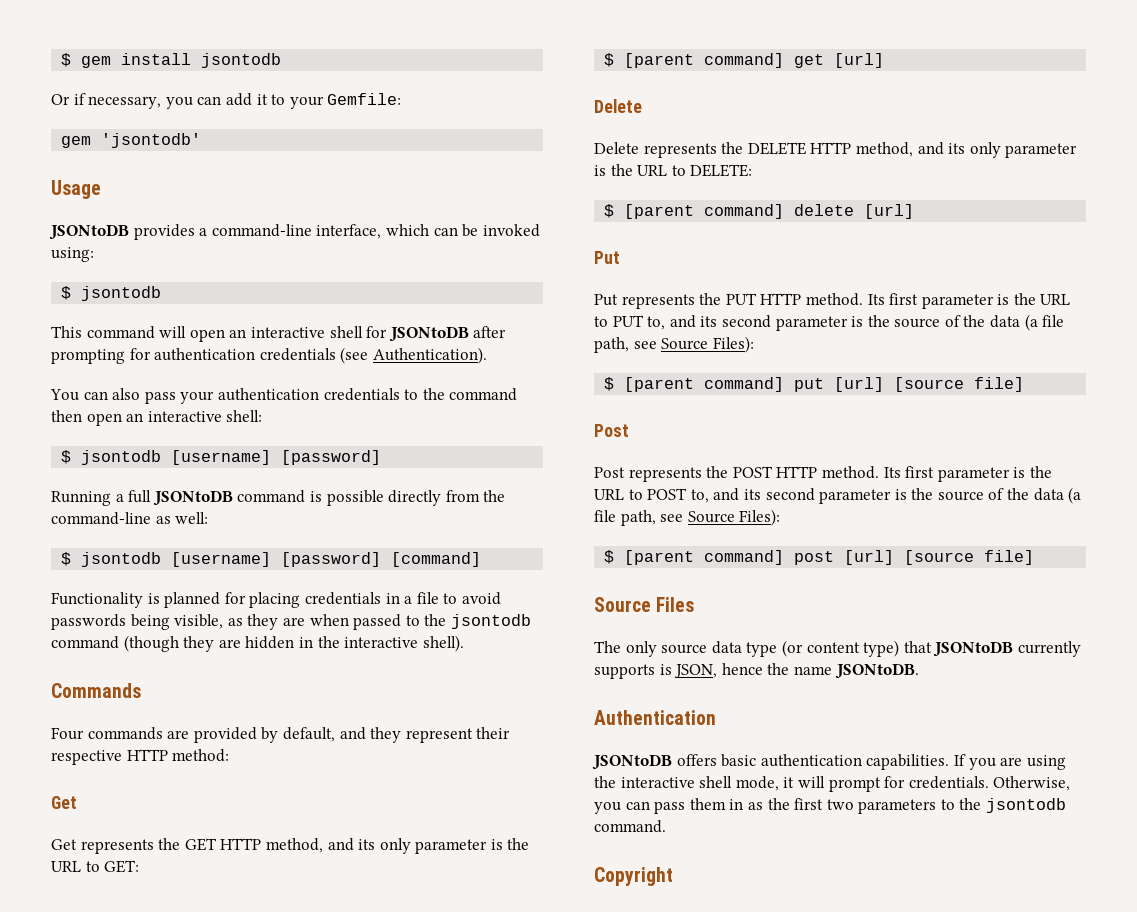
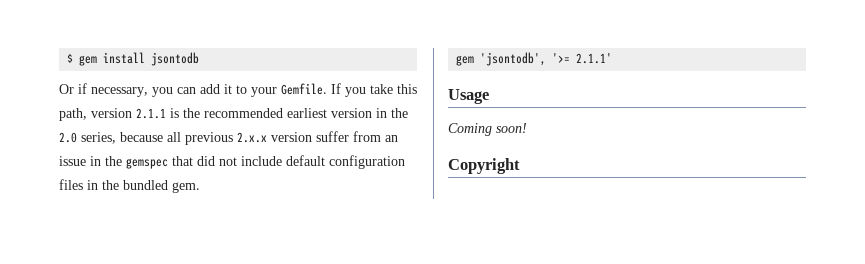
[327,93,402,105] [61,133,202,148] [51,180,101,199] [49,224,540,240] [51,247,94,262] [61,286,162,301] [51,326,507,342] [51,347,487,364] [50,388,518,404] [51,410,263,426] [61,450,382,465] [51,490,506,506] [51,512,209,525] [61,552,482,567] [51,592,501,608] [51,614,531,630] [51,635,464,652] [51,683,141,698] [51,727,511,743] [51,749,230,765] [51,796,77,809] [51,838,530,854] [51,860,140,873] [604,53,885,68] [594,99,642,113] [594,142,1078,158] [594,164,753,177] [604,204,915,219] [594,251,620,264] [594,293,1071,309] [594,314,1065,331] [594,336,754,353] [604,377,1025,392] [594,424,629,437] [594,466,1052,482] [594,487,1082,504] [594,509,781,526] [604,550,1035,565] [594,597,695,612] [594,640,1081,657] [594,663,919,679] [594,710,716,725] [592,754,1066,770] [594,776,1071,792] [594,798,1067,814] [594,820,666,833] Gemfile: // gem 'jsontodb' // Usage // JSONtoDB provides a command-line interface, which can be invoked using: // $ jsontodb // This command will open an interactive shell for JSONtoDB after prompting for authentication credentials (see Authentication). // You can also pass your authentication credentials to the command then open an interactive shell: // $ jsontodb [username] [password] // Running a full JSONtoDB command is possible directly from the command-line as well: // $ jsontodb [username] [password] [command] // Functionality is planned for placing credentials in a file to avoid passwords being visible, as they are when passed to the jsontodb command (though they are hidden in the interactive shell). // Commands // Four commands are provided by default, and they represent their respective HTTP method: // Get // Get represents the GET HTTP method, and its only parameter is the URL to GET: // $ [parent command] get [url] // Delete // Delete represents the DELETE HTTP method, and its only parameter is the URL to DELETE: // $ [parent command] delete [url] // Put // Put represents the PUT HTTP method. Its first parameter is the URL to PUT to, and its second parameter is the source of the data (a file path, see Source Files): // $ [parent command] put [url] [source file] // Post // Post represents the POST HTTP method. Its first parameter is the URL to POST to, and its second parameter is the source of the data (a file path, see Source Files): // $ [parent command] post [url] [source file] // Source Files // The only source data type (or content type) that JSONtoDB currently supports is JSON, hence the name JSONtoDB. // Authentication // JSONtoDB offers basic authentication capabilities. If you are using the interactive shell mode, it will prompt for credentials. Otherwise, you can pass them in as the first two parameters to the jsontodb command. -> [281,83,417,97] [59,108,408,121] [59,131,398,145] [59,155,405,169] [59,179,200,193] [456,52,613,66] [448,89,489,104] [448,123,527,136] Gemfile. If you take this path, version 2.1.1 is the recommended earliest version in the 2.0 series, because all previous 2.x.x version suffer from an issue in the gemspec that did not include default configuration files in the bundled gem. // gem 'jsontodb', '>= 2.1.1' // Usage // Coming soon!

